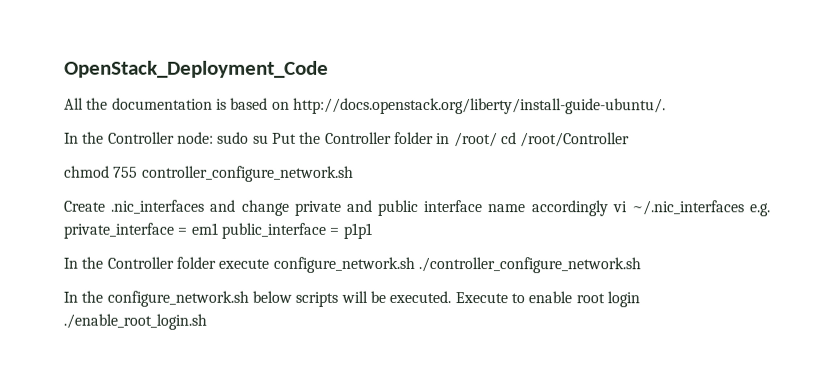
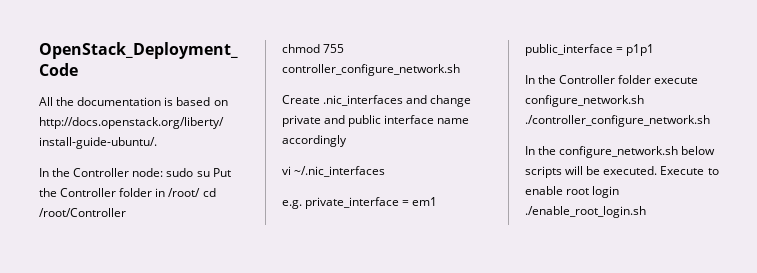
(608, 208) none -> (347, 141) //
(744, 208) none -> (386, 171) //

